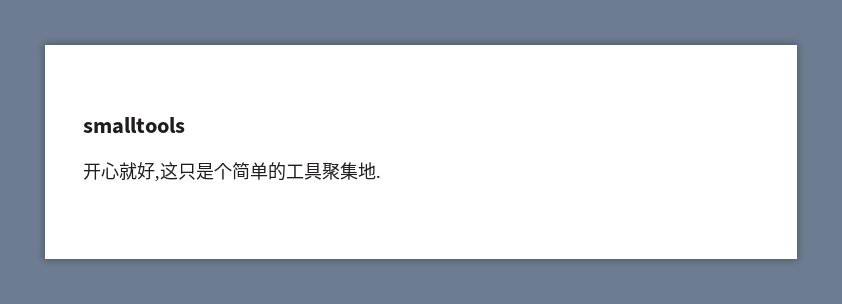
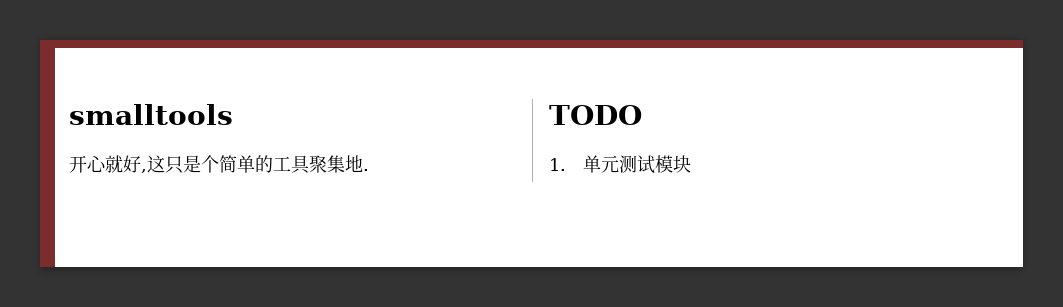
(381, 176) none -> [549,105,642,125] [549,155,691,174] // TODO // 1.单元测试模块

